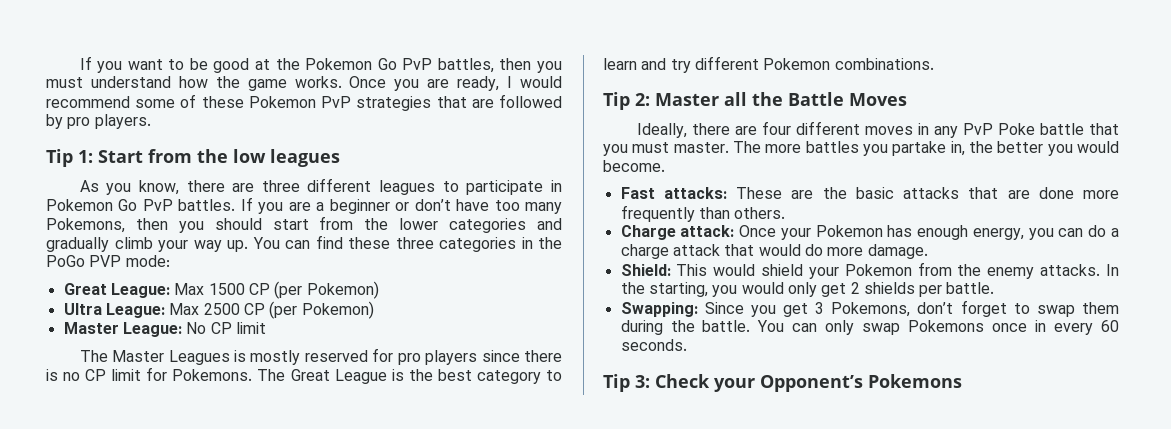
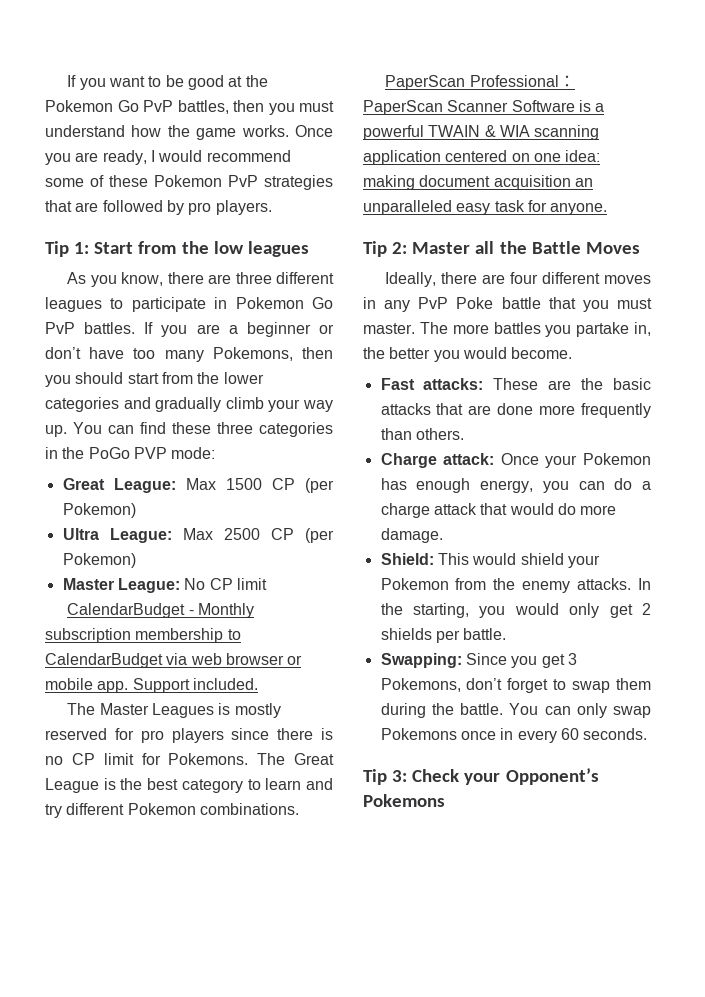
(266, 328) none -> [67,603,254,618] [45,628,241,643] [45,653,303,668] [45,678,258,693] // CalendarBudget - Monthly subscription membership to CalendarBudget via web browser or mobile app. Support included.
(934, 64) none -> [385,75,575,90] [363,100,605,115] [363,125,600,140] [363,150,601,165] [363,175,593,190] [363,200,608,215] // PaperScan Professional：PaperScan Scanner Software is a powerful TWAIN & WIA scanning application centered on one idea: making document acquisition an unparalleled easy task for anyone.

